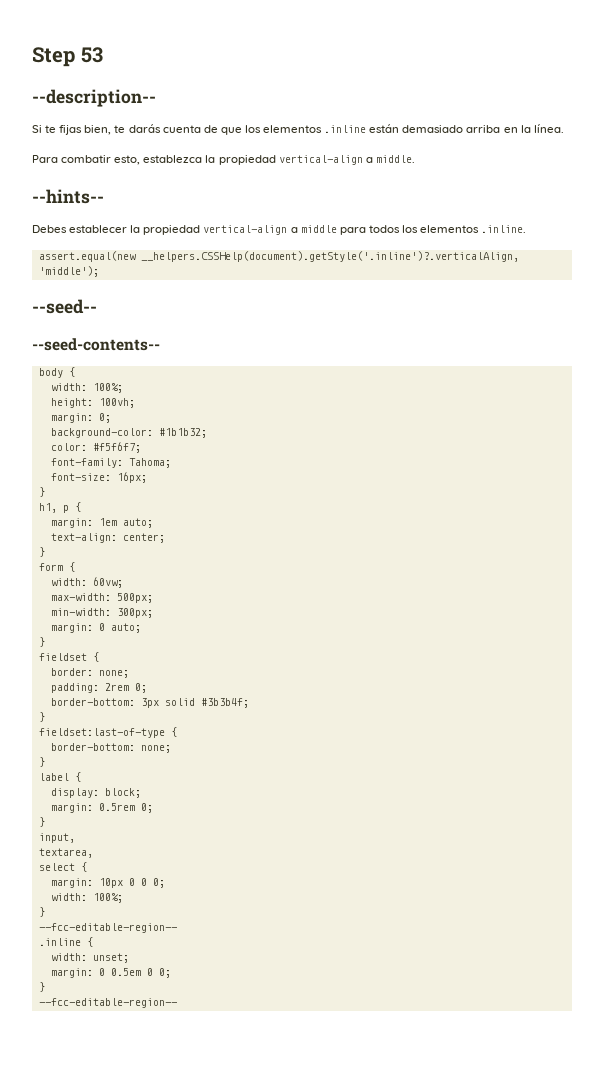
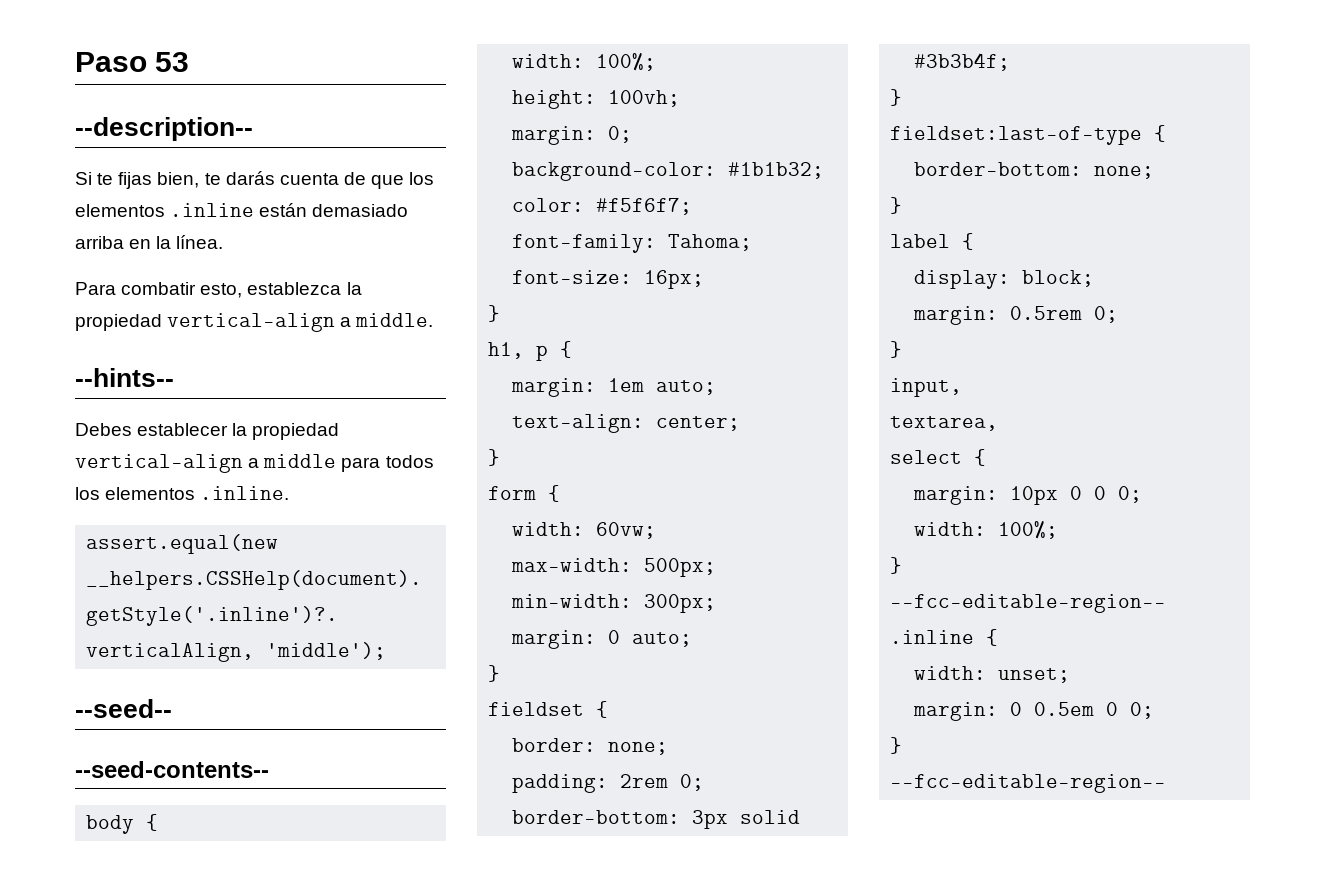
[32,47,75,67] Step -> [75,52,147,72] Paso

